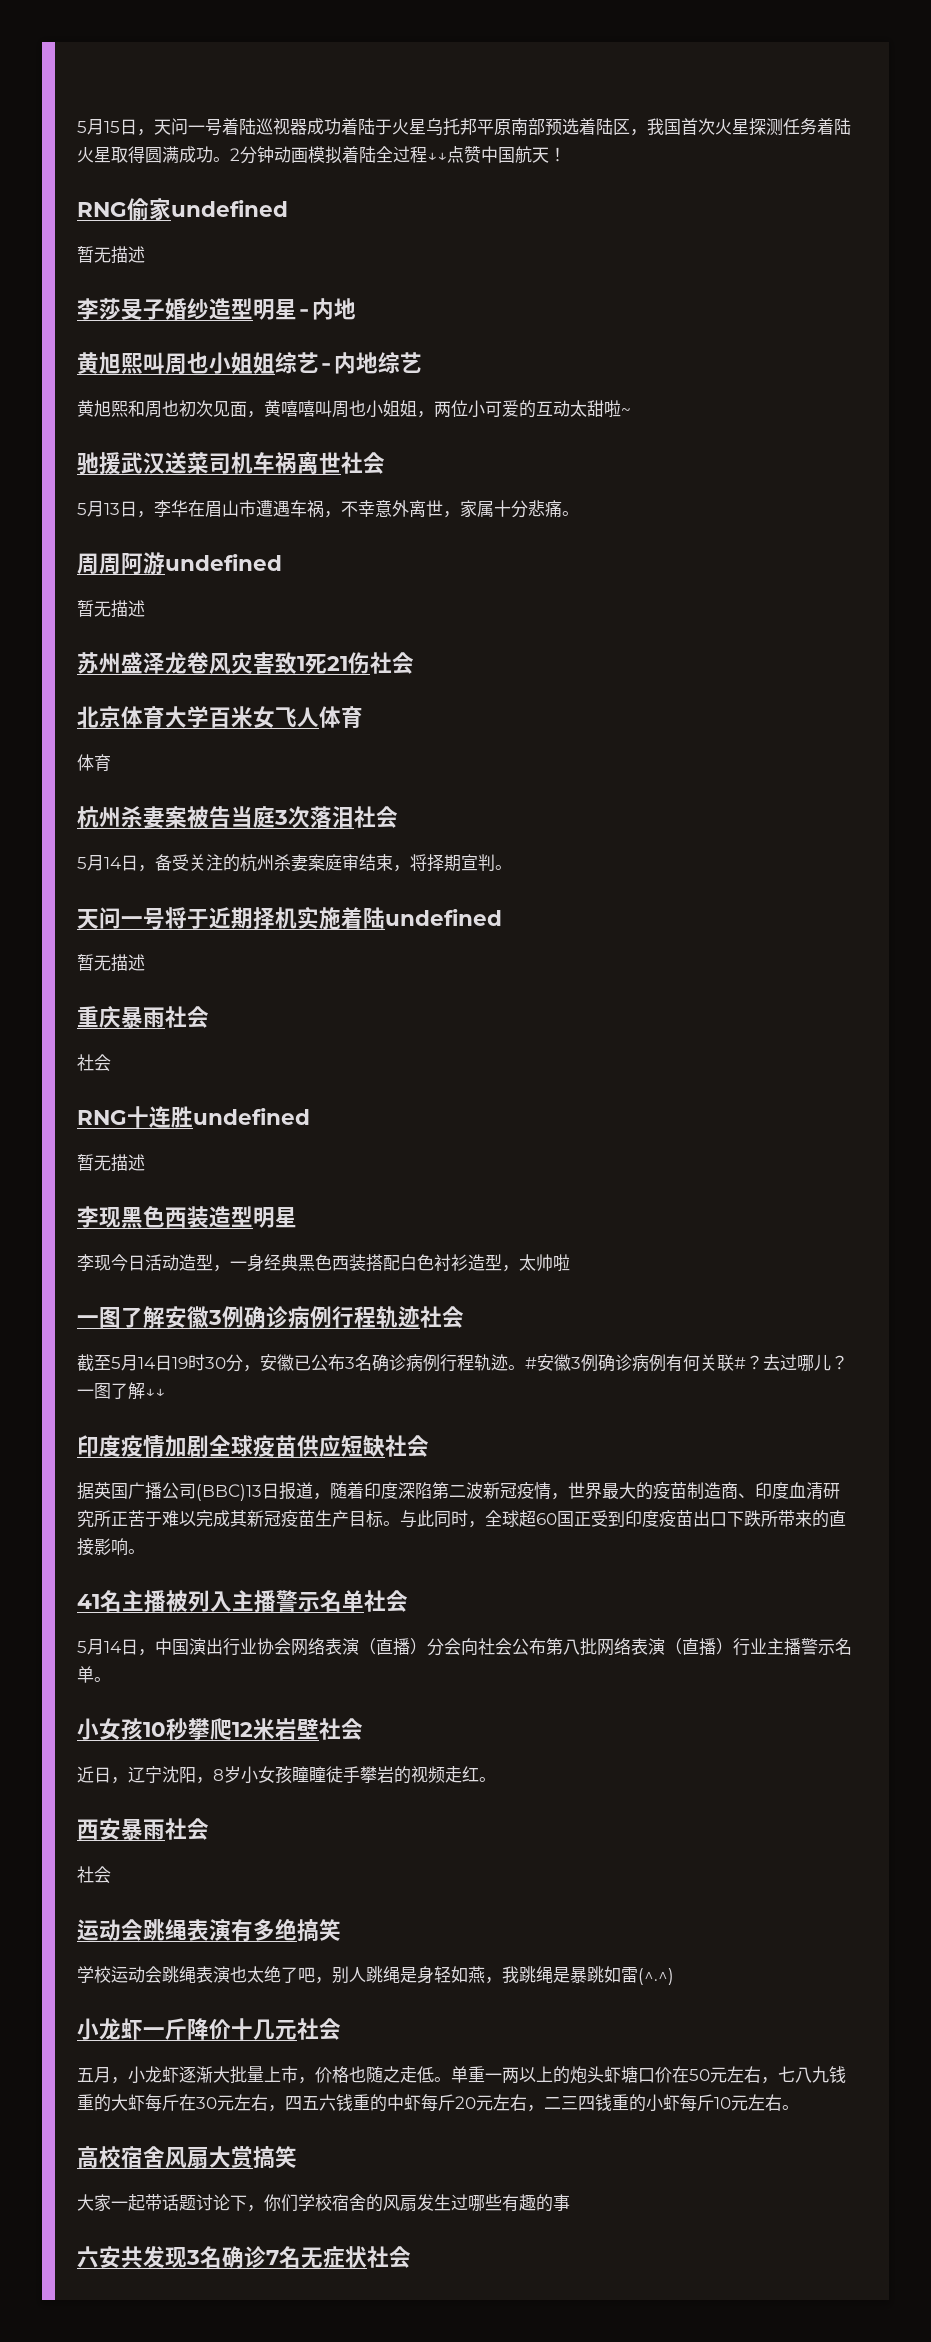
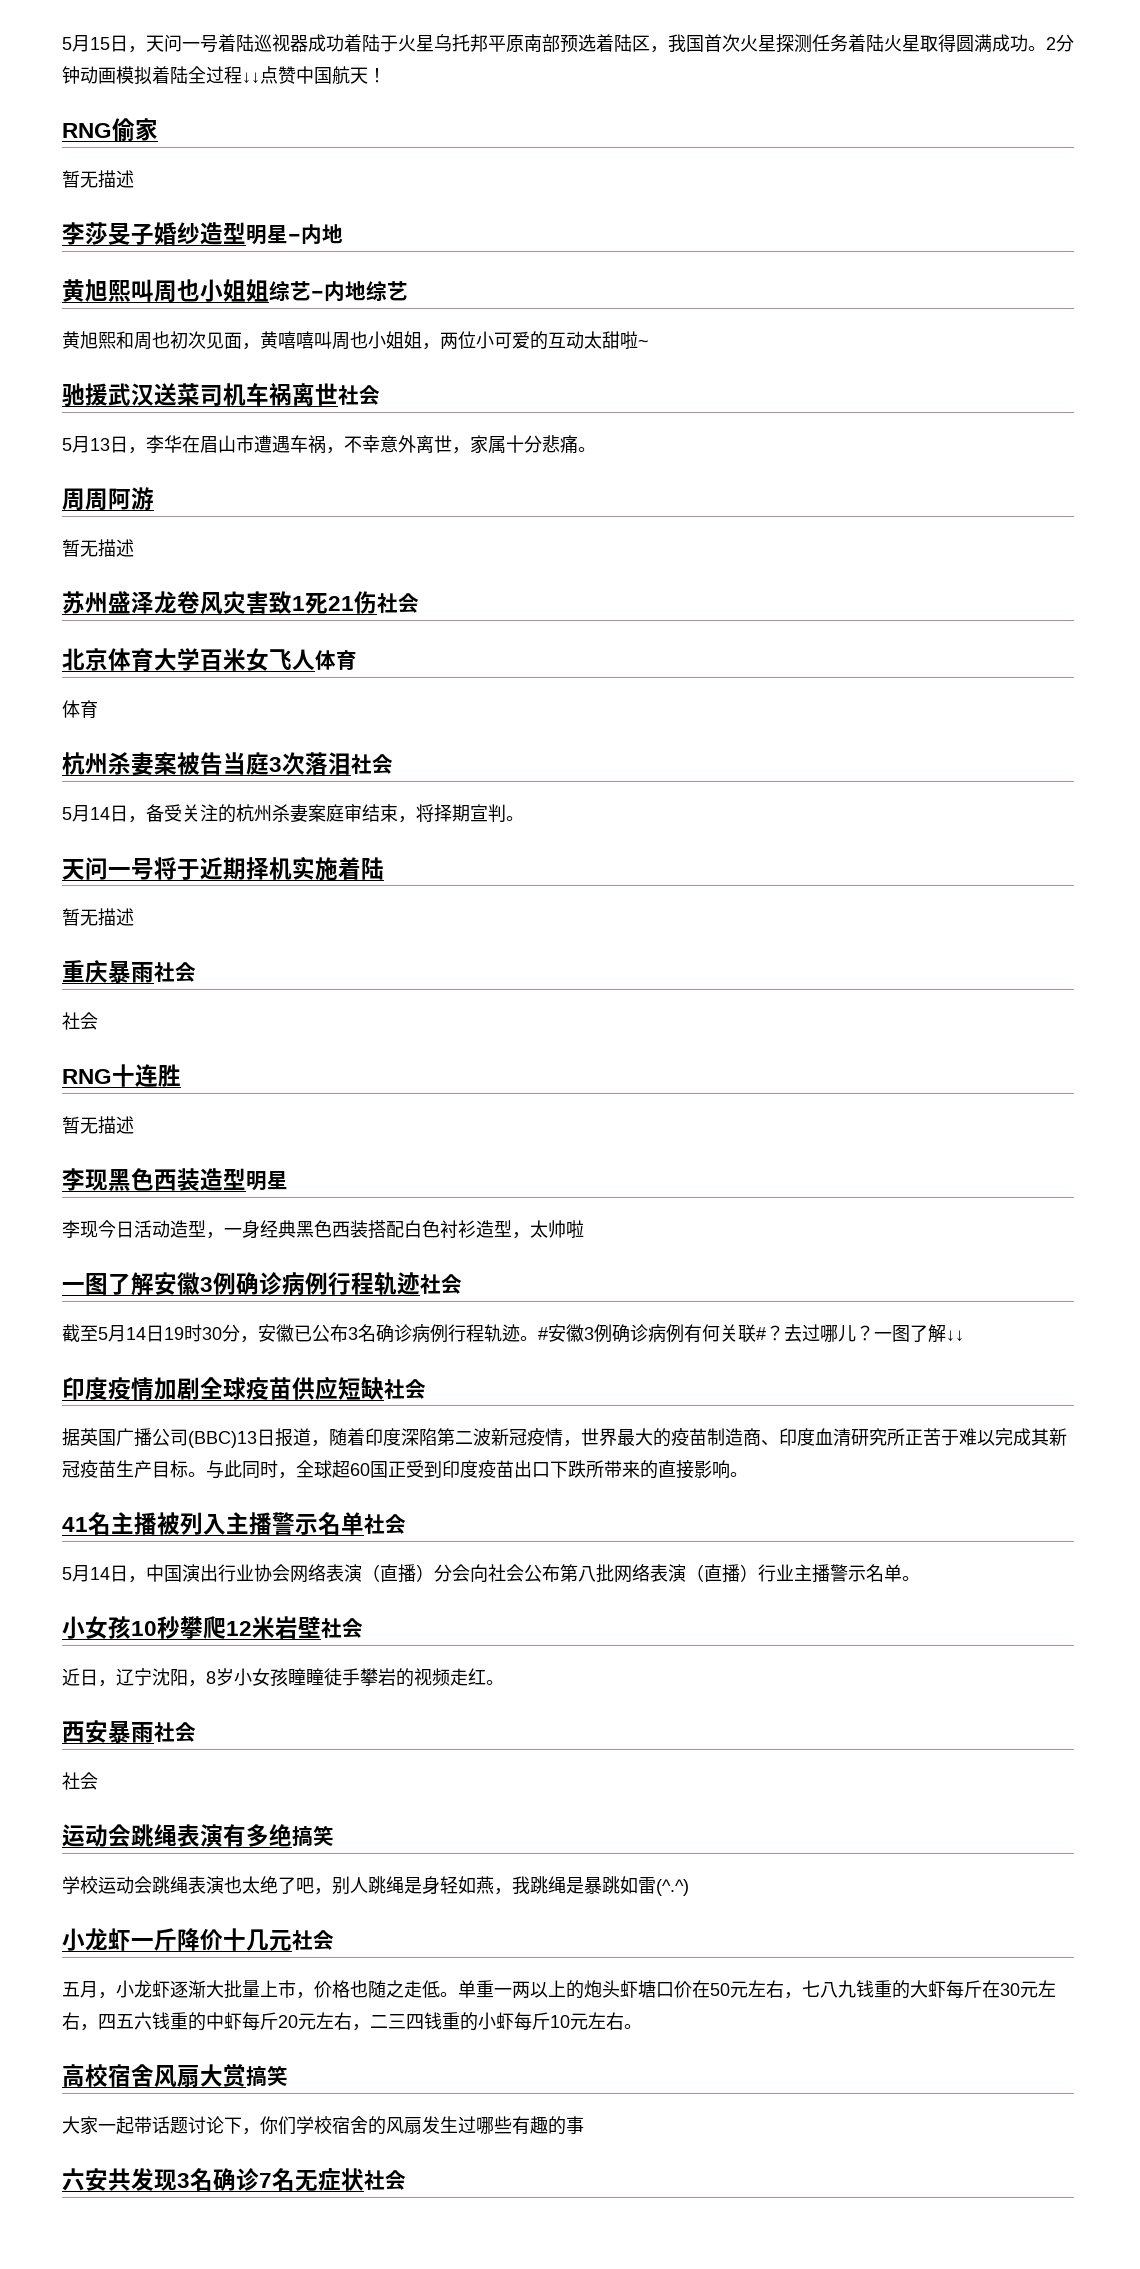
[171,200,288,217] undefined -> (158, 129) none
[165,554,282,571] undefined -> (154, 498) none
[385,909,502,926] undefined -> (384, 868) none
[193,1108,310,1125] undefined -> (181, 1075) none

